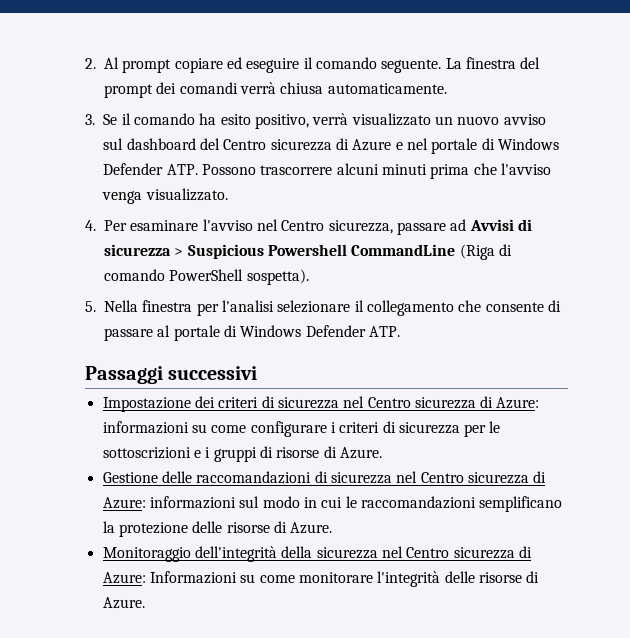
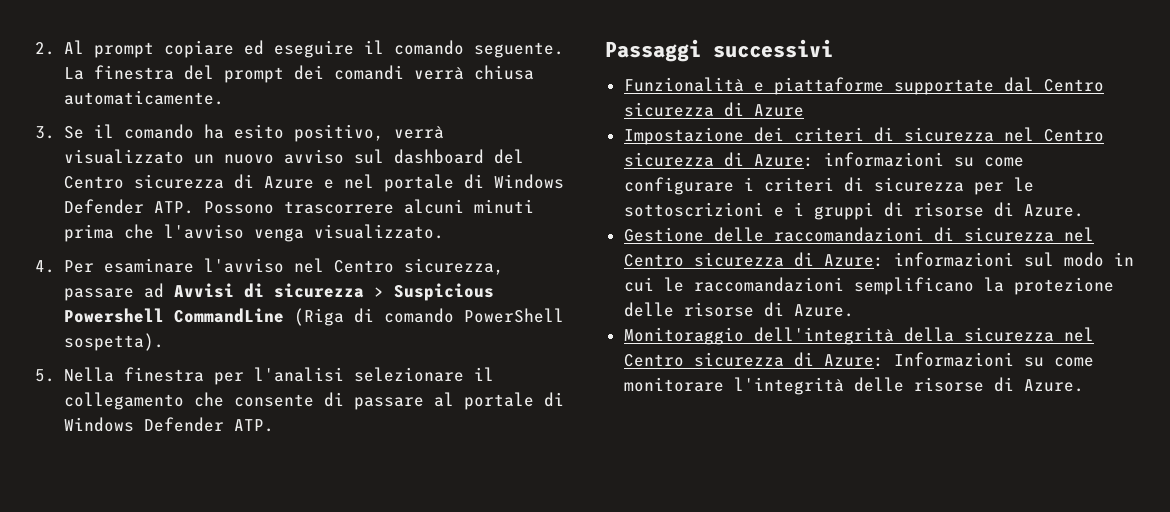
(258, 373) none -> [623,77,1104,95] [623,102,804,117] // Funzionalità e piattaforme supportate dal Centro sicurezza di Azure

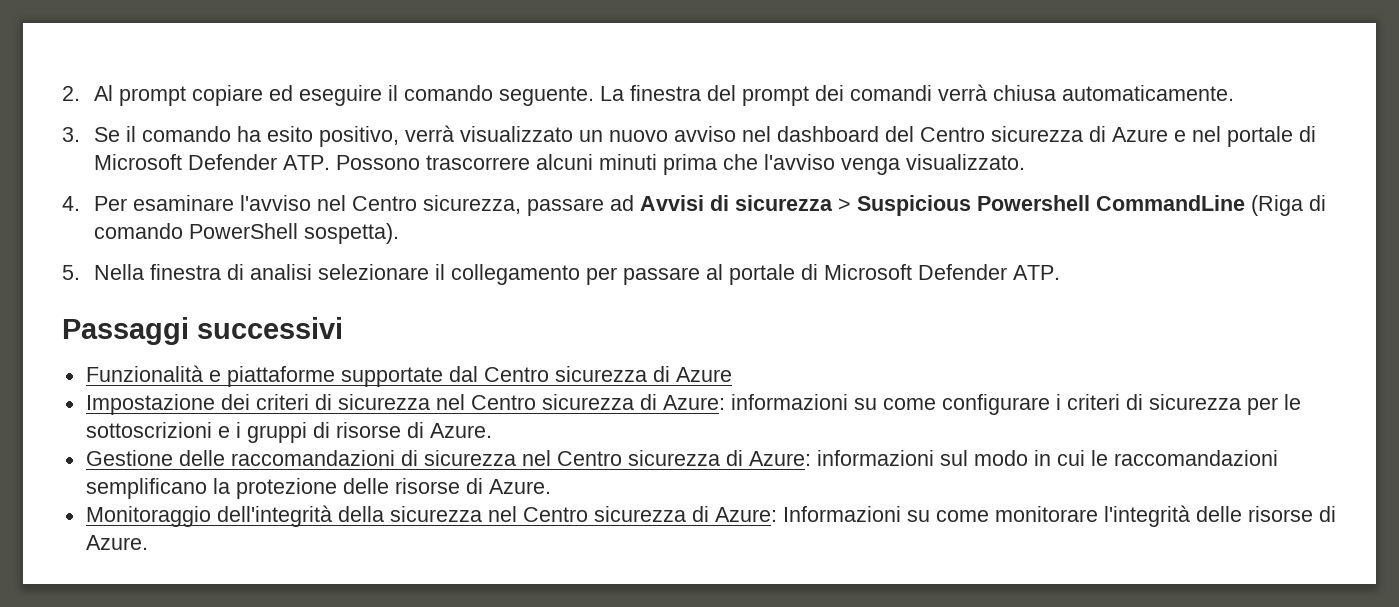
[353,149,384,164] sul -> [741,126,771,142] nel
[493,174,564,189] Windows -> [93,154,182,170] Microsoft
[213,367,344,385] per l'analisi -> [226,264,312,280] di analisi
[193,392,344,407] che consente di -> [585,267,617,285] per
[63,417,134,432] Windows -> [823,264,912,280] Microsoft

